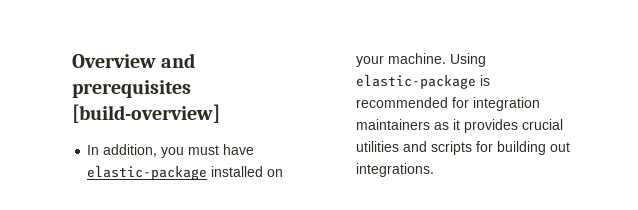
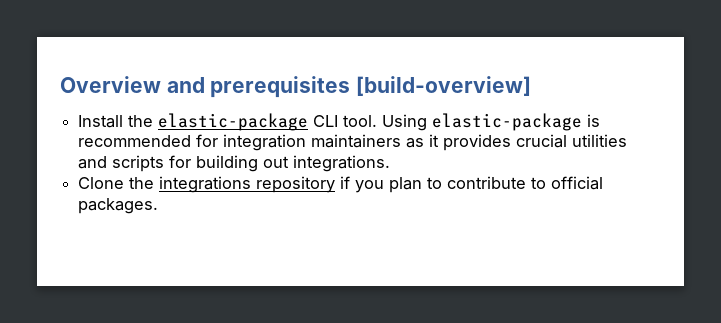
[87,144,255,158] [87,165,284,180] [356,53,447,67] In addition, you must have elastic-package installed on your machine. -> [78,113,378,131] Install the elastic-package CLI tool.
(435, 170) none -> [78,176,604,193] [78,198,159,214] // Clone the integrations repository if you plan to contribute to official packages.

